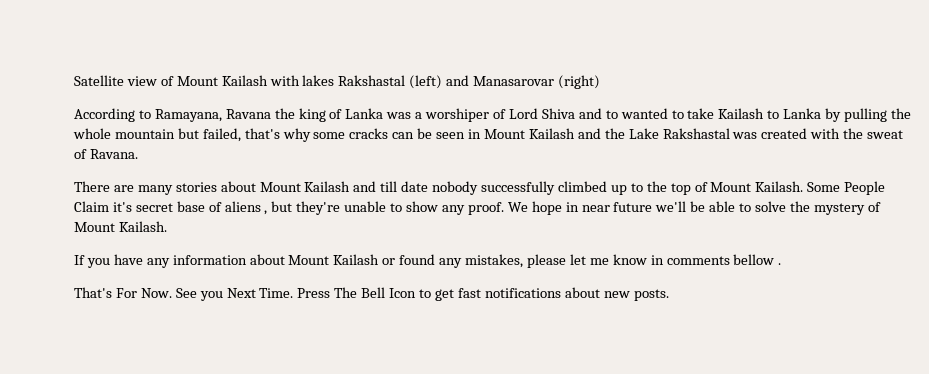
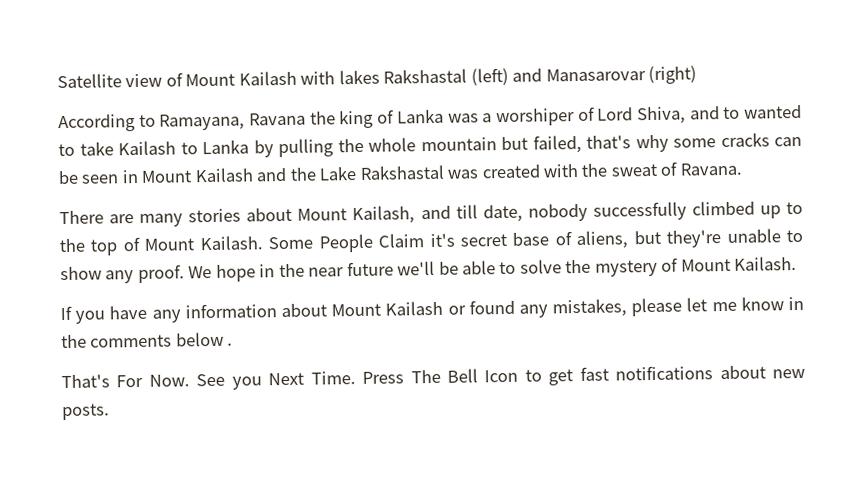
[541,108,575,119] Shiva -> [636,106,686,125] Shiva,
[304,181,351,192] Kailash -> [352,205,416,225] Kailash,
[401,181,429,192] date -> [482,204,523,223] date,
[224,201,268,215] aliens , -> [576,230,629,250] aliens,
(579, 207) none -> [278,263,305,278] the
[666,254,775,265] comments bellow -> [61,331,224,349] the comments below

